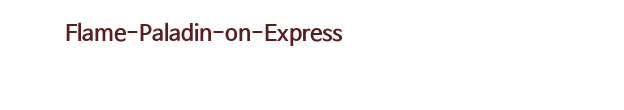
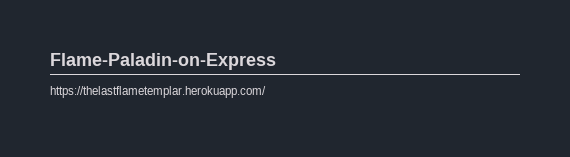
(343, 34) none -> [50,86,266,98] // https://thelastflametemplar.herokuapp.com/

